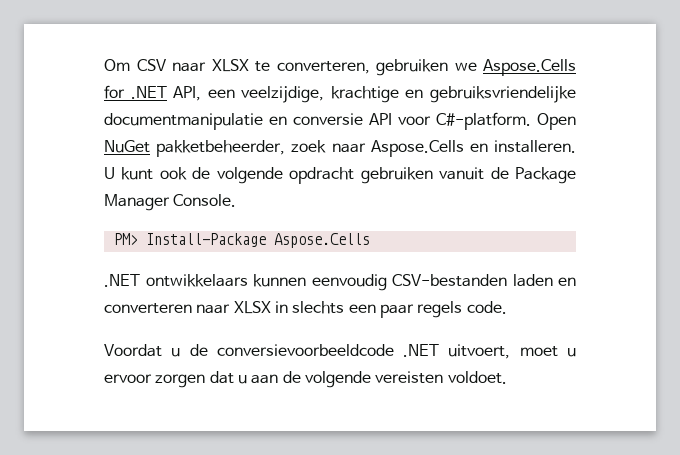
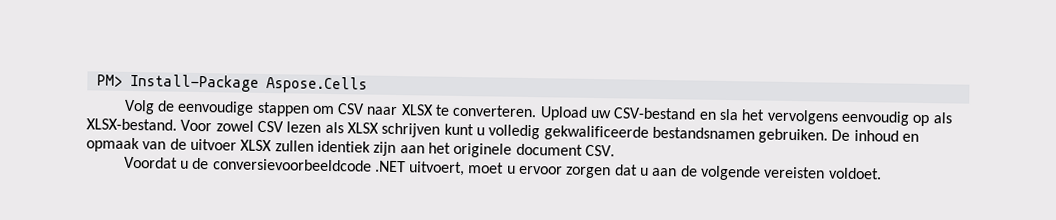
[104,59,576,76] [104,85,576,103] [104,112,576,130] [104,140,577,157] [104,167,576,184] [104,194,237,211] [113,233,370,248] [104,274,576,291] [104,301,507,318] Om CSV naar XLSX te converteren, gebruiken we Aspose.Cells for .NET API, een veelzijdige, krachtige en gebruiksvriendelijke documentmanipulatie en conversie API voor C#-platform. Open NuGet pakketbeheerder, zoek naar Aspose.Cells en installeren. U kunt ook de volgende opdracht gebruiken vanuit de Package Manager Console. // PM> Install-Package Aspose.Cells // .NET ontwikkelaars kunnen eenvoudig CSV-bestanden laden en converteren naar XLSX in slechts een paar regels code. -> [96,73,368,94] [123,99,953,127] [86,118,920,144] [86,137,615,158] PM> Install-Package Aspose.Cells // Volg de eenvoudige stappen om CSV naar XLSX te converteren. Upload uw CSV-bestand en sla het vervolgens eenvoudig op als XLSX-bestand. Voor zowel CSV lezen als XLSX schrijven kunt u volledig gekwalificeerde bestandsnamen gebruiken. De inhoud en opmaak van de uitvoer XLSX zullen identiek zijn aan het originele document CSV.

